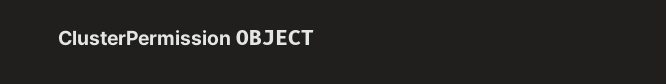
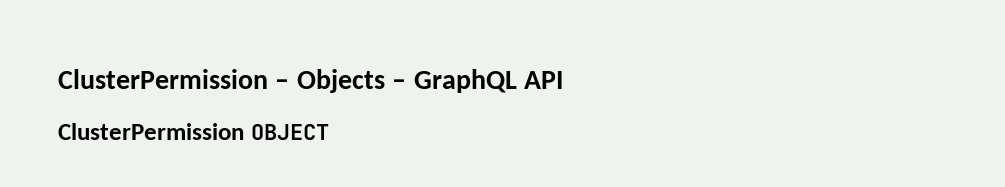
[58,30,231,46] ClusterPermission -> [58,69,564,93] [58,123,244,140] ClusterPermission – Objects – GraphQL API // ClusterPermission

